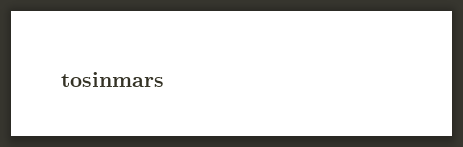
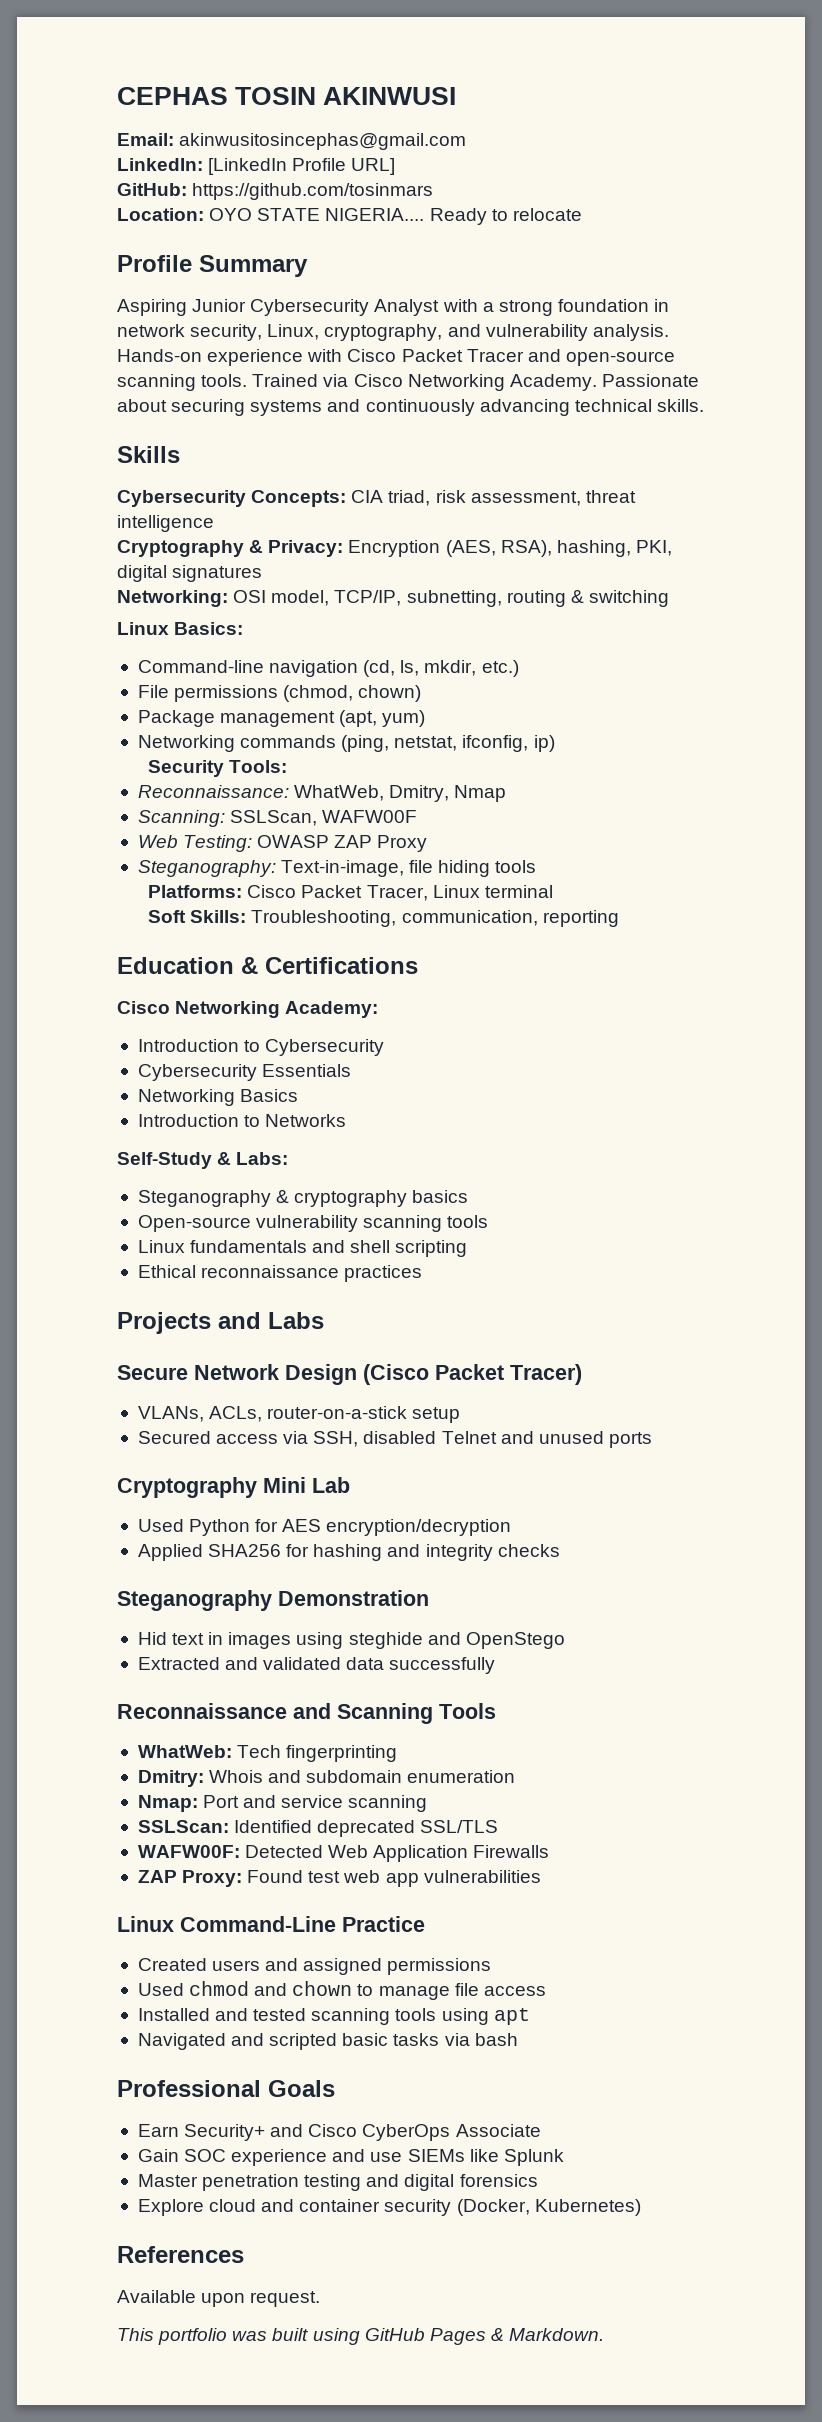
[61,72,164,87] tosinmars -> [117,87,457,105] [117,133,467,150] [117,158,396,175] [117,183,434,200] [117,208,582,225] [117,255,308,277] [117,299,670,316] [117,324,669,341] [117,349,675,366] [117,374,699,391] [117,399,704,416] [117,446,180,463] [117,490,636,507] [117,515,214,532] [117,540,672,557] [117,565,263,582] [117,590,669,607] [117,622,244,635] [137,660,519,677] [137,685,422,702] [137,710,426,727] [137,735,555,752] [148,760,288,777] [137,785,507,802] [137,810,418,827] [137,835,428,852] [137,860,537,877] [148,885,553,901] [148,910,619,927] [117,957,418,974] [117,1001,379,1018] [137,1039,385,1056] [137,1064,352,1081] [137,1089,299,1106] [137,1114,347,1127] [117,1152,289,1169] [137,1190,469,1207] [137,1215,489,1232] [137,1240,468,1257] [137,1265,423,1282] [117,1312,324,1334] [117,1364,582,1385] [137,1406,461,1423] [137,1431,652,1448] [117,1477,350,1498] [137,1519,512,1536] [137,1544,560,1561] [117,1590,429,1611] [137,1632,565,1649] [137,1657,496,1674] [117,1703,496,1724] [137,1745,398,1762] [137,1770,516,1787] [137,1795,428,1812] [137,1820,499,1837] [137,1845,550,1862] [137,1870,541,1887] [117,1916,425,1932] [137,1958,492,1975] [137,1981,546,2000] [137,2008,530,2025] [137,2033,518,2050] [117,2080,335,2097] [137,2124,541,2141] [137,2149,564,2166] [137,2174,538,2191] [137,2199,641,2216] [117,2246,244,2263] [117,2290,321,2307] [117,2328,605,2345] CEPHAS TOSIN AKINWUSI // Email: akinwusitosincephas@gmail.com // LinkedIn: [LinkedIn Profile URL] // GitHub: https://github.com/tosinmars // Location: OYO STATE NIGERIA.... Ready to relocate // Profile Summary // Aspiring Junior Cybersecurity Analyst with a strong foundation in network security, Linux, cryptography, and vulnerability analysis. Hands-on experience with Cisco Packet Tracer and open-source scanning tools. Trained via Cisco Networking Academy. Passionate about securing systems and continuously advancing technical skills. // Skills // Cybersecurity Concepts: CIA triad, risk assessment, threat intelligence // Cryptography & Privacy: Encryption (AES, RSA), hashing, PKI, digital signatures // Networking: OSI model, TCP/IP, subnetting, routing & switching // Linux Basics: // Command-line navigation (cd, ls, mkdir, etc.) // File permissions (chmod, chown) // Package management (apt, yum) // Networking commands (ping, netstat, ifconfig, ip) // Security Tools: // Reconnaissance: WhatWeb, Dmitry, Nmap // Scanning: SSLScan, WAFW00F // Web Testing: OWASP ZAP Proxy // Steganography: Text-in-image, file hiding tools // Platforms: Cisco Packet Tracer, Linux terminal // Soft Skills: Troubleshooting, communication, reporting // Education & Certifications // Cisco Networking Academy: // Introduction to Cybersecurity // Cybersecurity Essentials // Networking Basics // Introduction to Networks // Self-Study & Labs: // Steganography & cryptography basics // Open-source vulnerability scanning tools // Linux fundamentals and shell scripting // Ethical reconnaissance practices // Projects and Labs // Secure Network Design (Cisco Packet Tracer) // VLANs, ACLs, router-on-a-stick setup // Secured access via SSH, disabled Telnet and unused ports // Cryptography Mini Lab // Used Python for AES encryption/decryption // Applied SHA256 for hashing and integrity checks // Steganography Demonstration // Hid text in images using steghide and OpenStego // Extracted and validated data successfully // Reconnaissance and Scanning Tools // WhatWeb: Tech fingerprinting // Dmitry: Whois and subdomain enumeration // Nmap: Port and service scanning // SSLScan: Identified deprecated SSL/TLS // WAFW00F: Detected Web Application Firewalls // ZAP Proxy: Found test web app vulnerabilities // Linux Command-Line Practice // Created users and assigned permissions // Used chmod and chown to manage file access // Installed and tested scanning tools using apt // Navigated and scripted basic tasks via bash // Professional Goals // Earn Security+ and Cisco CyberOps Associate // Gain SOC experience and use SIEMs like Splunk // Master penetration testing and digital forensics // Explore cloud and container security (Docker, Kubernetes) // References // Available upon request. // This portfolio was built using GitHub Pages & Markdown.

